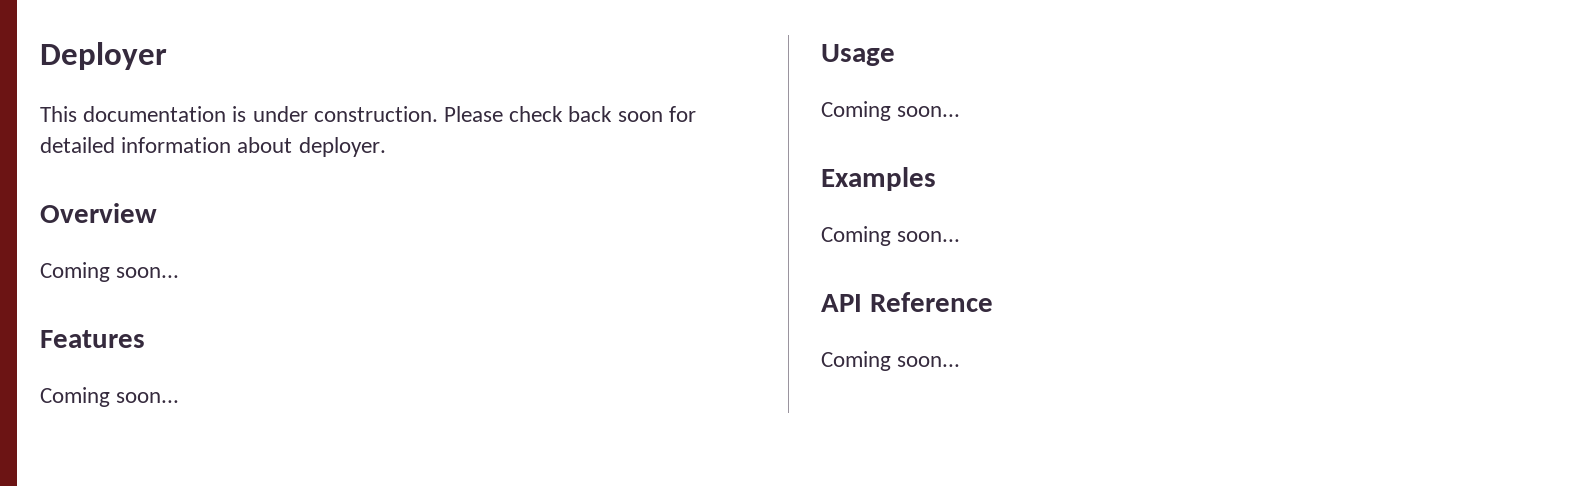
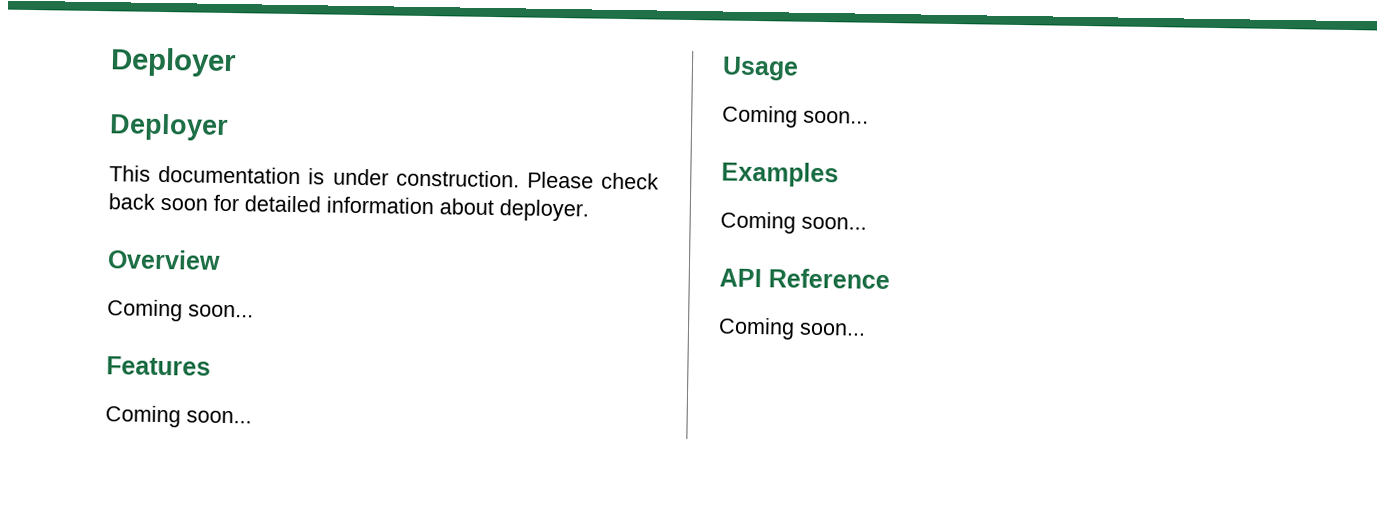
[40,42,167,70] Deployer -> [110,47,237,78] [109,113,229,141] Deployer // Deployer

